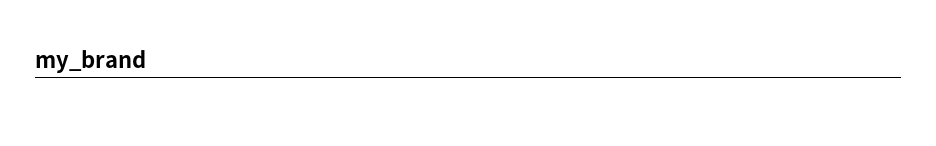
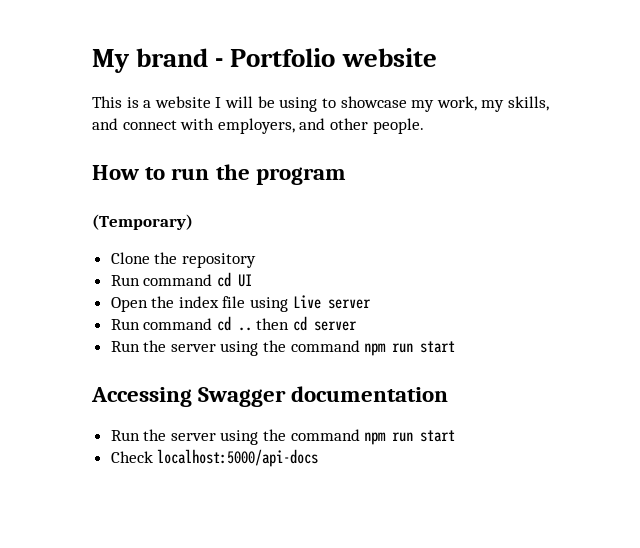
[35,50,146,73] my_brand -> [92,48,437,73] [92,96,550,112] [92,118,424,134] [92,164,346,185] [92,214,193,230] [110,252,256,268] [110,272,252,287] [110,295,371,312] [110,316,358,331] [110,340,456,356] [91,386,449,407] [110,429,456,445] [110,449,319,467] My brand - Portfolio website // This is a website I will be using to showcase my work, my skills, and connect with employers, and other people. // How to run the program // (Temporary) // Clone the repository // Run command cd UI // Open the index file using Live server // Run command cd .. then cd server // Run the server using the command npm run start // Accessing Swagger documentation // Run the server using the command npm run start // Check localhost:5000/api-docs

